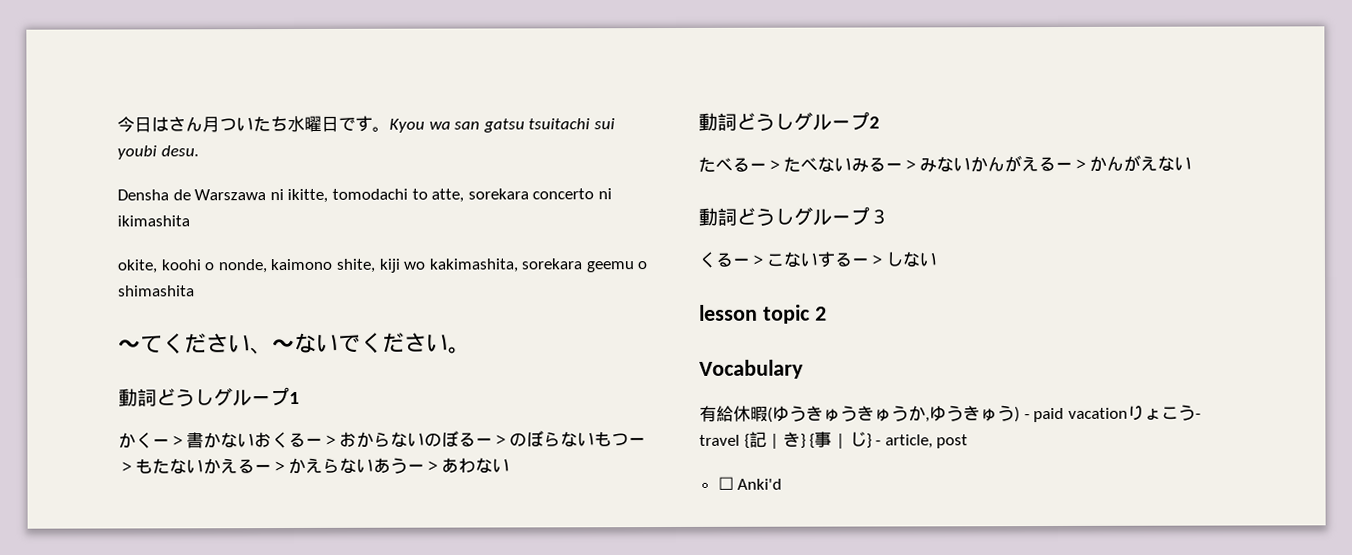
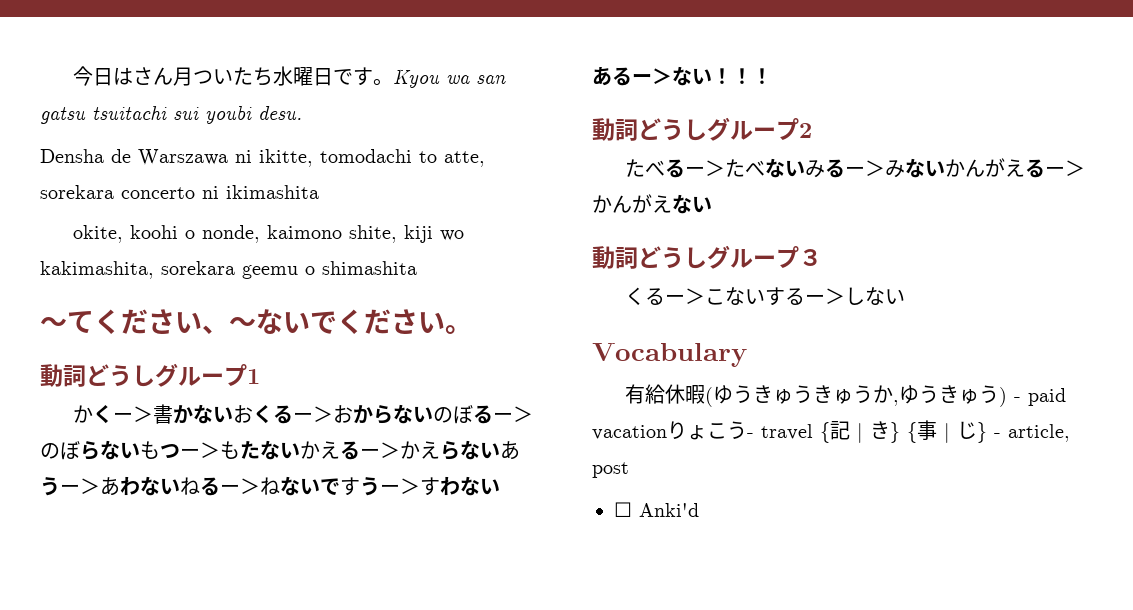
(510, 465) none -> [180,476,500,496] [592,66,772,86] ねるー＞ねないですうー＞すわない // あるー＞ない！！！
[699,304,827,324] // lesson topic 2 -> (905, 296) none

